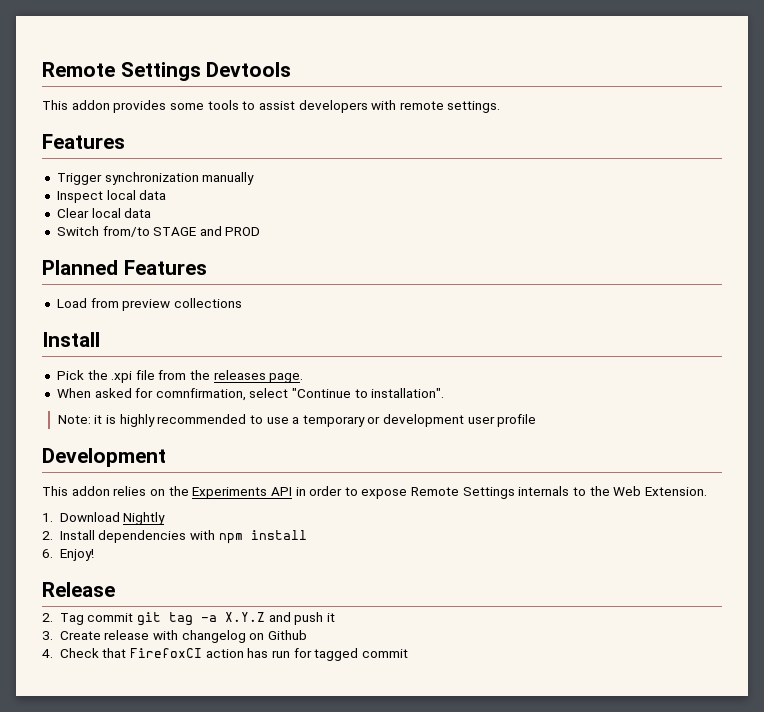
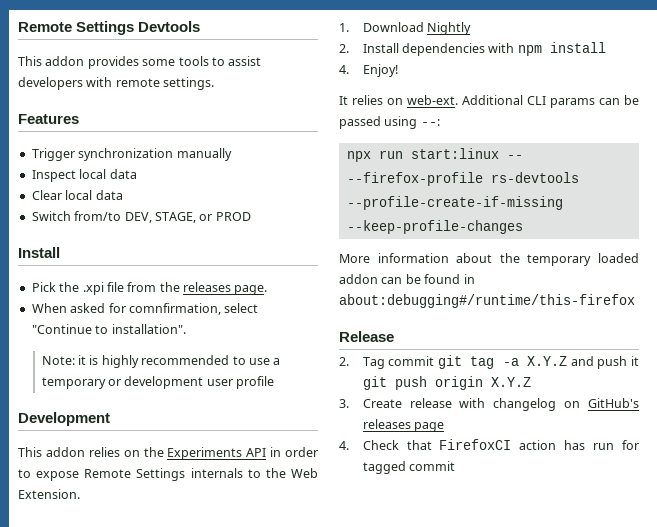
[153,226,261,236] [42,260,207,275] [56,298,242,311] STAGE and PROD // Planned Features // Load from preview collections -> [124,212,251,223] DEV, STAGE, or PROD
[42,549,53,558] 6. -> [339,65,349,74] 4.
(94, 555) none -> [339,95,639,108] [339,116,440,129] [346,148,523,162] [346,172,579,186] [346,196,563,210] [346,220,523,234] [339,253,639,266] [339,274,475,284] [339,294,635,308] // It relies on web-ext. Additional CLI params can be passed using --: // npx run start:linux -- --firefox-profile rs-devtools --profile-create-if-missing --keep-profile-changes // More information about the temporary loaded addon can be found in about:debugging#/runtime/this-firefox
(335, 617) none -> [362,376,531,390] git push origin X.Y.Z
[267,630,307,640] Github -> [588,398,639,408] [362,419,445,432] GitHub's releases page

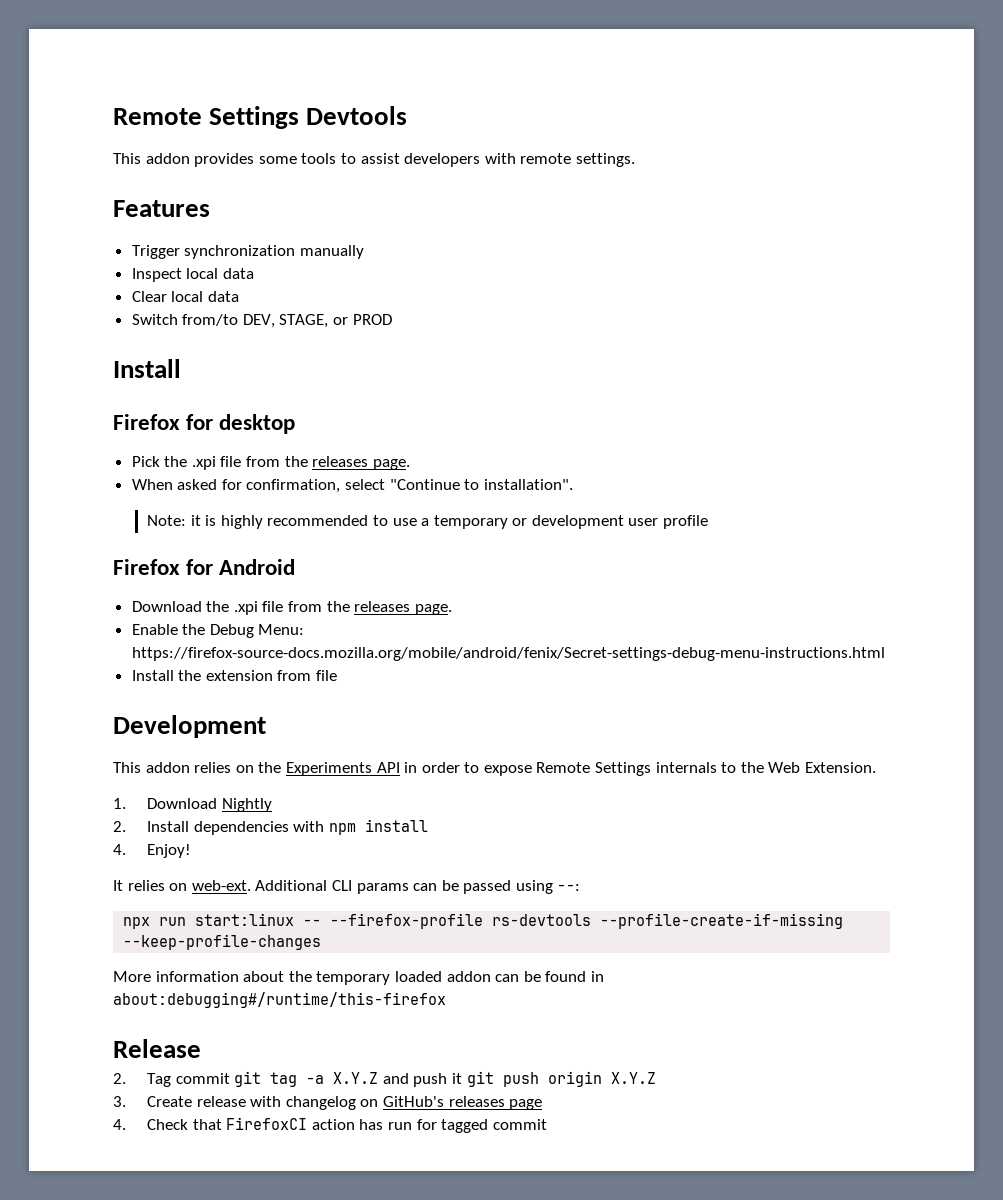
(60, 252) none -> [113,414,296,434] // Firefox for desktop
[128,303,221,315] comnfirmation, -> [246,479,341,493] confirmation,
(275, 382) none -> [113,559,296,575] [131,601,452,615] [131,624,305,638] [131,647,885,661] [131,670,338,681] // Firefox for Android // Download the .xpi file from the releases page. // Enable the Debug Menu: https://firefox-source-docs.mozilla.org/mobile/android/fenix/Secret-settings-debug-menu-instructions.html // Install the extension from file

